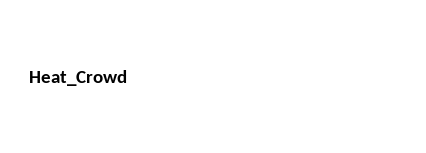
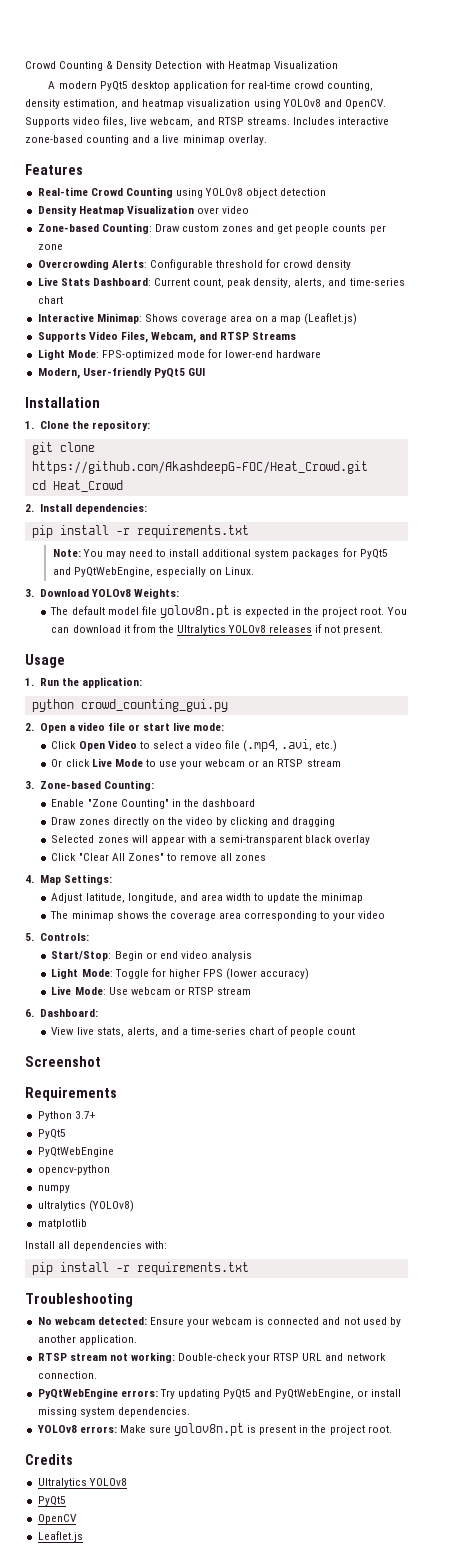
[29,70,127,86] Heat_Crowd -> [25,61,338,71] [48,80,374,91] [25,99,386,109] [25,116,389,127] [25,135,267,145] [25,164,83,175] [37,187,327,198] [37,205,250,216] [37,223,386,234] [37,244,63,250] [37,259,352,270] [37,277,405,288] [37,296,63,304] [37,313,358,325] [37,331,297,343] [37,349,322,360] [37,367,205,379] [25,397,100,408] [25,420,150,431] [31,442,95,455] [31,461,368,474] [31,480,123,492] [25,503,147,514] [31,525,249,538] [52,548,388,559] [52,567,254,577] [25,588,179,599] [50,605,407,618] [51,624,384,635] [25,654,65,668] [25,677,142,688] [31,699,228,712] [25,722,225,733] [51,739,338,752] [51,758,341,769] [25,780,154,791] [51,799,255,809] [51,817,336,827] [51,835,371,845] [51,853,267,861] [25,874,112,885] [51,893,364,903] [50,911,386,921] [25,933,89,941] [51,951,252,961] [51,968,310,980] [51,986,252,995] [25,1009,98,1017] [51,1026,356,1037] [25,1056,101,1067] [25,1087,117,1101] [37,1111,95,1121] [37,1129,66,1139] [37,1147,114,1157] [37,1165,110,1175] [37,1185,70,1193] [37,1200,134,1212] [37,1219,87,1229] [25,1241,168,1251] [31,1262,249,1275] [25,1293,133,1307] [37,1317,401,1327] [37,1335,137,1345] [37,1352,386,1363] [37,1371,97,1379] [37,1388,402,1399] [37,1407,190,1417] [36,1423,392,1436] [25,1454,73,1465] [37,1478,127,1488] [37,1496,66,1506] [37,1514,77,1524] [37,1531,83,1542] Crowd Counting & Density Detection with Heatmap Visualization // A modern PyQt5 desktop application for real-time crowd counting, density estimation, and heatmap visualization using YOLOv8 and OpenCV. Supports video files, live webcam, and RTSP streams. Includes interactive zone-based counting and a live minimap overlay. // Features // Real-time Crowd Counting using YOLOv8 object detection // Density Heatmap Visualization over video // Zone-based Counting: Draw custom zones and get people counts per zone // Overcrowding Alerts: Configurable threshold for crowd density // Live Stats Dashboard: Current count, peak density, alerts, and time-series chart // Interactive Minimap: Shows coverage area on a map (Leaflet.js) // Supports Video Files, Webcam, and RTSP Streams // Light Mode: FPS-optimized mode for lower-end hardware // Modern, User-friendly PyQt5 GUI // Installation // 1. Clone the repository: // git clone https://github.com/AkashdeepG-FOC/Heat_Crowd.git // cd Heat_Crowd // 2. Install dependencies: // pip install -r requirements.txt // Note: You may need to install additional system packages for PyQt5 and PyQtWebEngine, especially on Linux. // 3. Download YOLOv8 Weights: // The default model file yolov8n.pt is expected in the project root. You can download it from the Ultralytics YOLOv8 releases if not present. // Usage // 1. Run the application: // python crowd_counting_gui.py // 2. Open a video file or start live mode: // Click Open Video to select a video file (.mp4, .avi, etc.) // Or click Live Mode to use your webcam or an RTSP stream // 3. Zone-based Counting: // Enable "Zone Counting" in the dashboard // Draw zones directly on the video by clicking and dragging // Selected zones will appear with a semi-transparent black overlay // Click "Clear All Zones" to remove all zones // 4. Map Settings: // Adjust latitude, longitude, and area width to update the minimap // The minimap shows the coverage area corresponding to your video // 5. Controls: // Start/Stop: Begin or end video analysis // Light Mode: Toggle for higher FPS (lower accuracy) // Live Mode: Use webcam or RTSP stream // 6. Dashboard: // View live stats, alerts, and a time-series chart of people count // Screenshot // Requirements // Python 3.7+ // PyQt5 // PyQtWebEngine // opencv-python // numpy // ultralytics (YOLOv8) // matplotlib // Install all dependencies with: // pip install -r requirements.txt // Troubleshooting // No webcam detected: Ensure your webcam is connected and not used by another application. // RTSP stream not working: Double-check your RTSP URL and network connection. // PyQtWebEngine errors: Try updating PyQt5 and PyQtWebEngine, or install missing system dependencies. // YOLOv8 errors: Make sure yolov8n.pt is present in the project root. // Credits // Ultralytics YOLOv8 // PyQt5 // OpenCV // Leaflet.js

